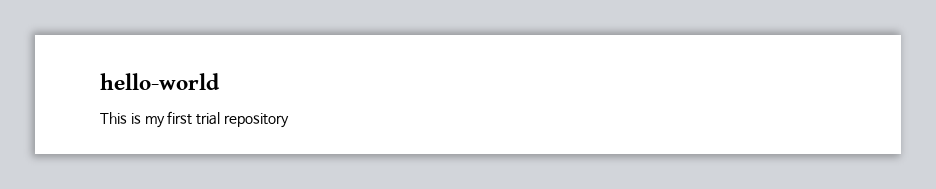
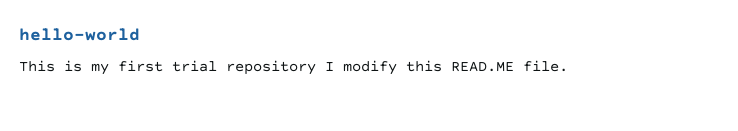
(289, 120) none -> [325,60,568,75] I modify this READ.ME file.

